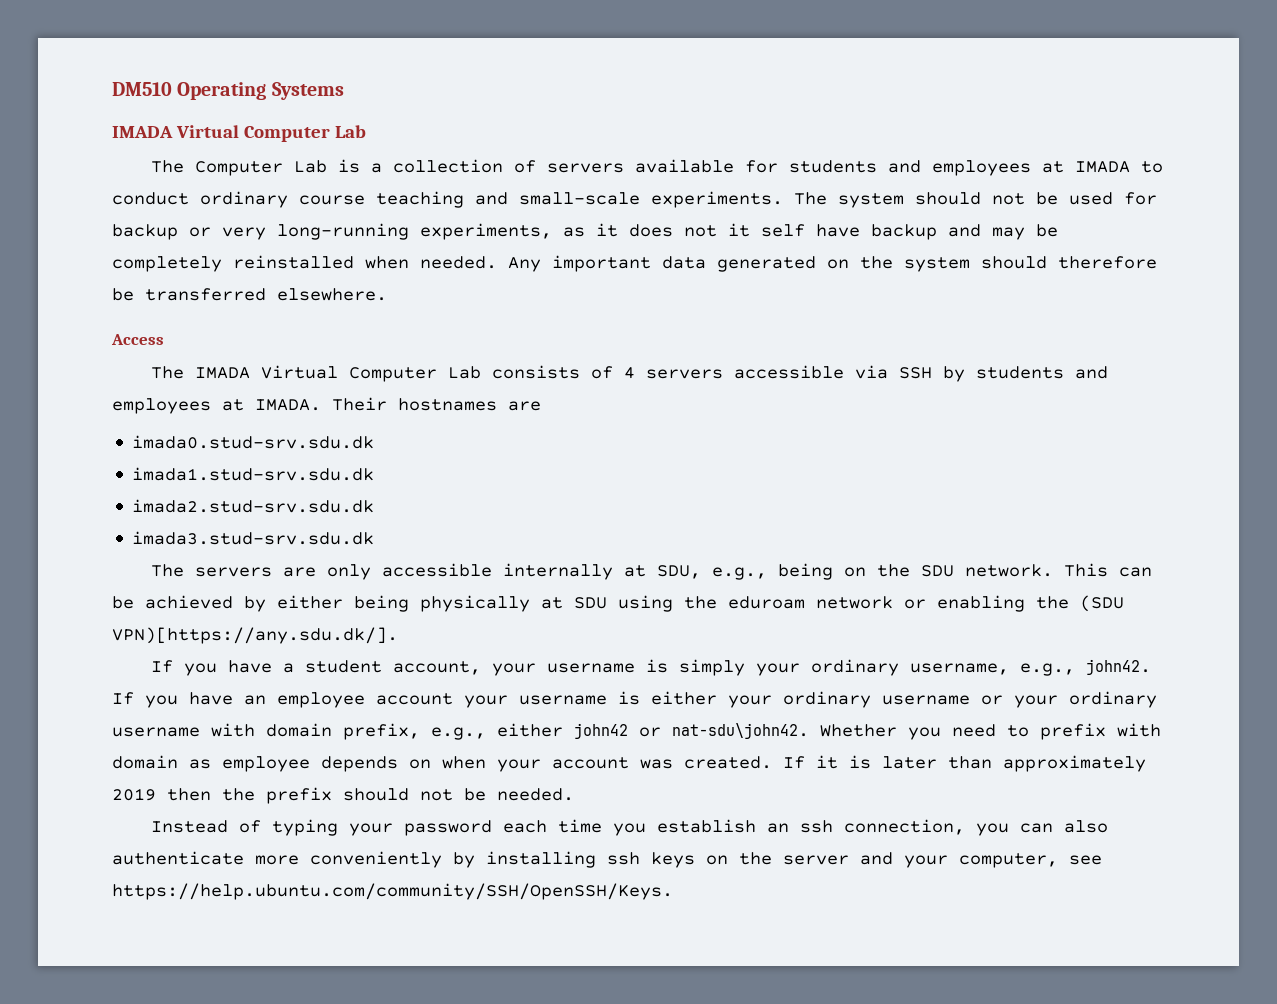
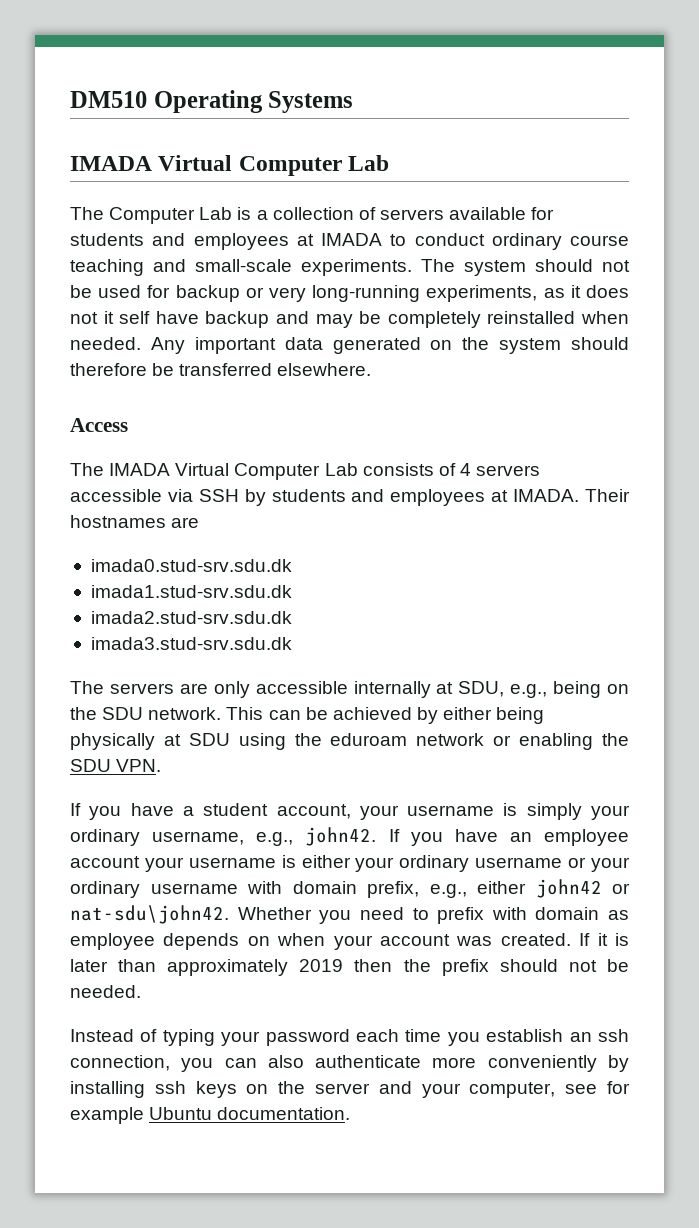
[1080,595,1124,612] [112,627,398,644] (SDU VPN)[https://any.sdu.dk/]. -> [70,759,162,772] SDU VPN.
[112,883,673,900] https://help.ubuntu.com/community/SSH/OpenSSH/Keys. -> [607,1081,630,1094] [70,1107,351,1124] for example Ubuntu documentation.

